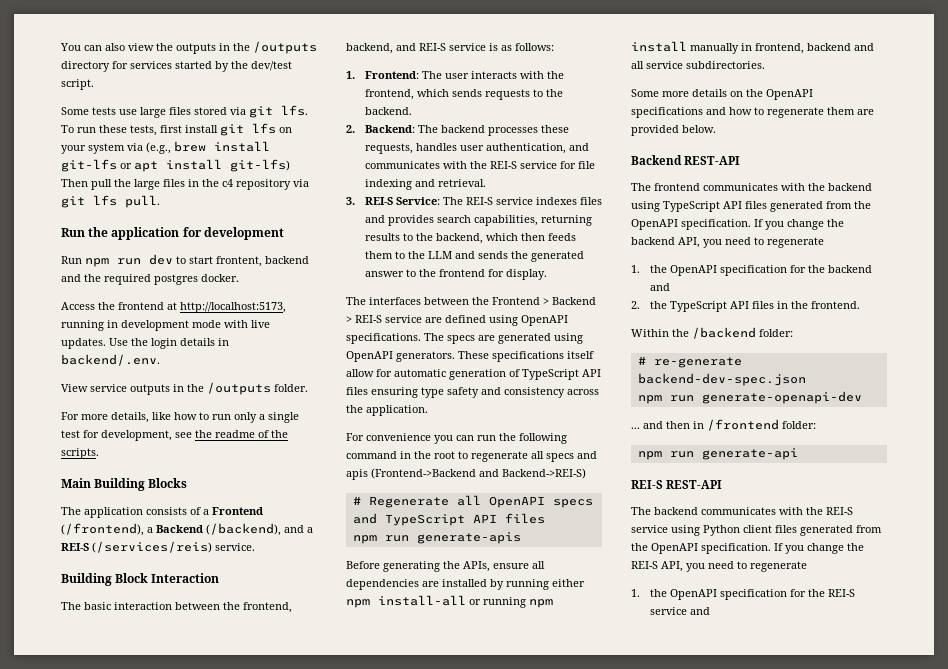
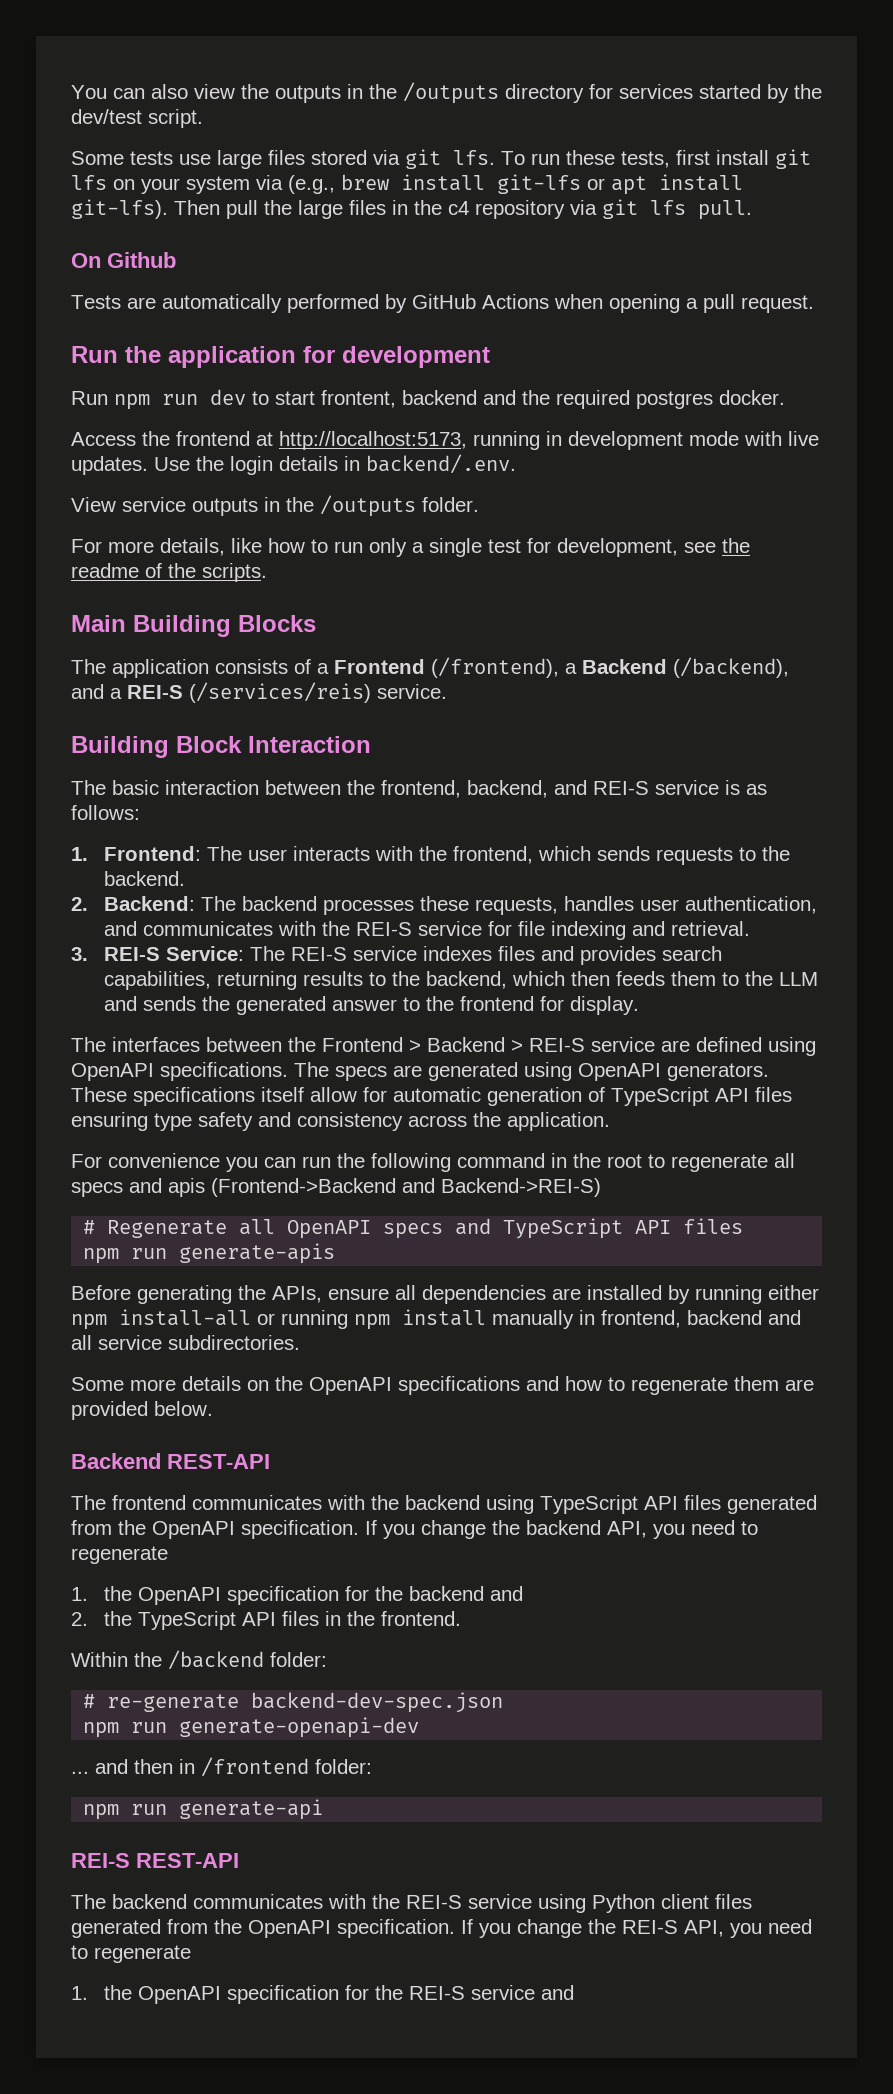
[230,159,290,172] git-lfs) -> [71,199,168,219] git-lfs).
(160, 201) none -> [71,252,176,268] [71,294,814,313] // On Github // Tests are automatically performed by GitHub Actions when opening a pull request.

